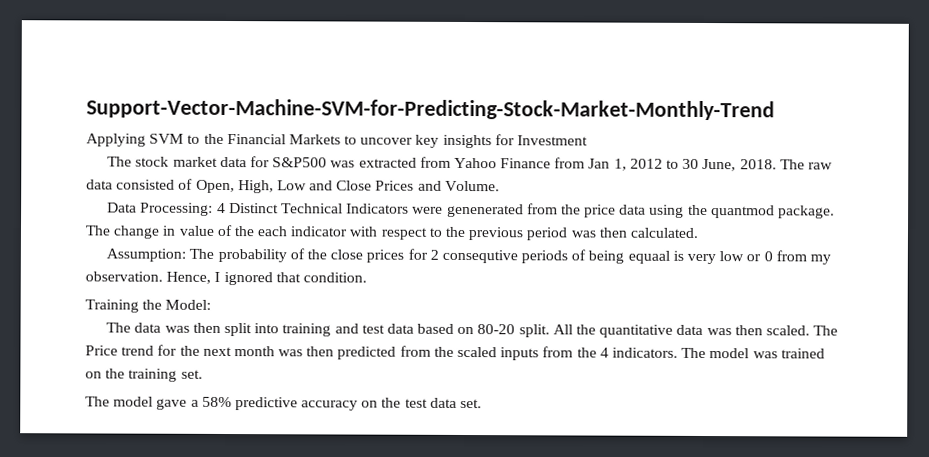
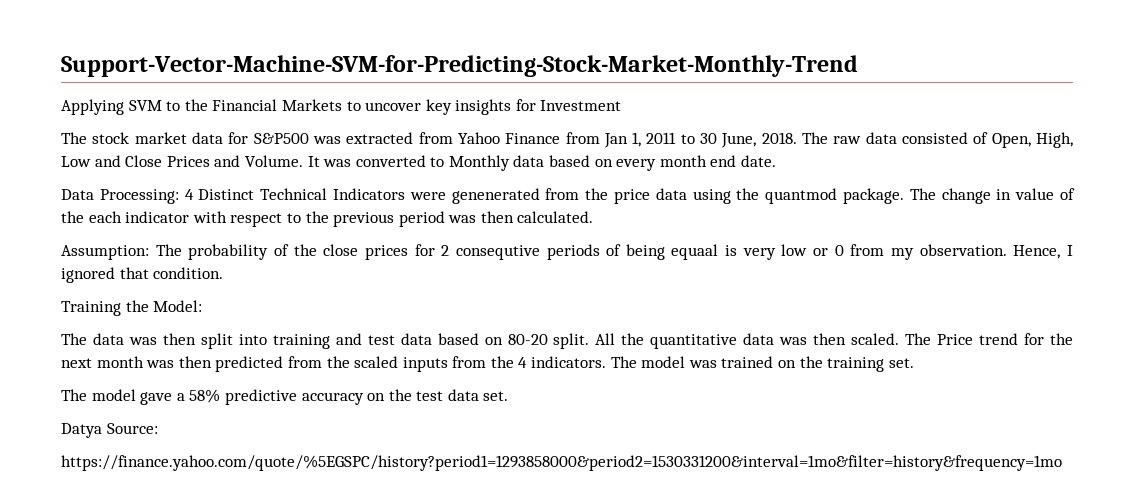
[629,158,663,169] 2012 -> [646,132,677,144] 2011
(500, 186) none -> [307,155,777,171] It was converted to Monthly data based on every month end date.
(483, 403) none -> [61,423,158,438] [61,455,1062,471] // Datya Source: // https://finance.yahoo.com/quote/%5EGSPC/history?period1=1293858000&period2=1530331200&interval=1mo&filter=history&frequency=1mo

